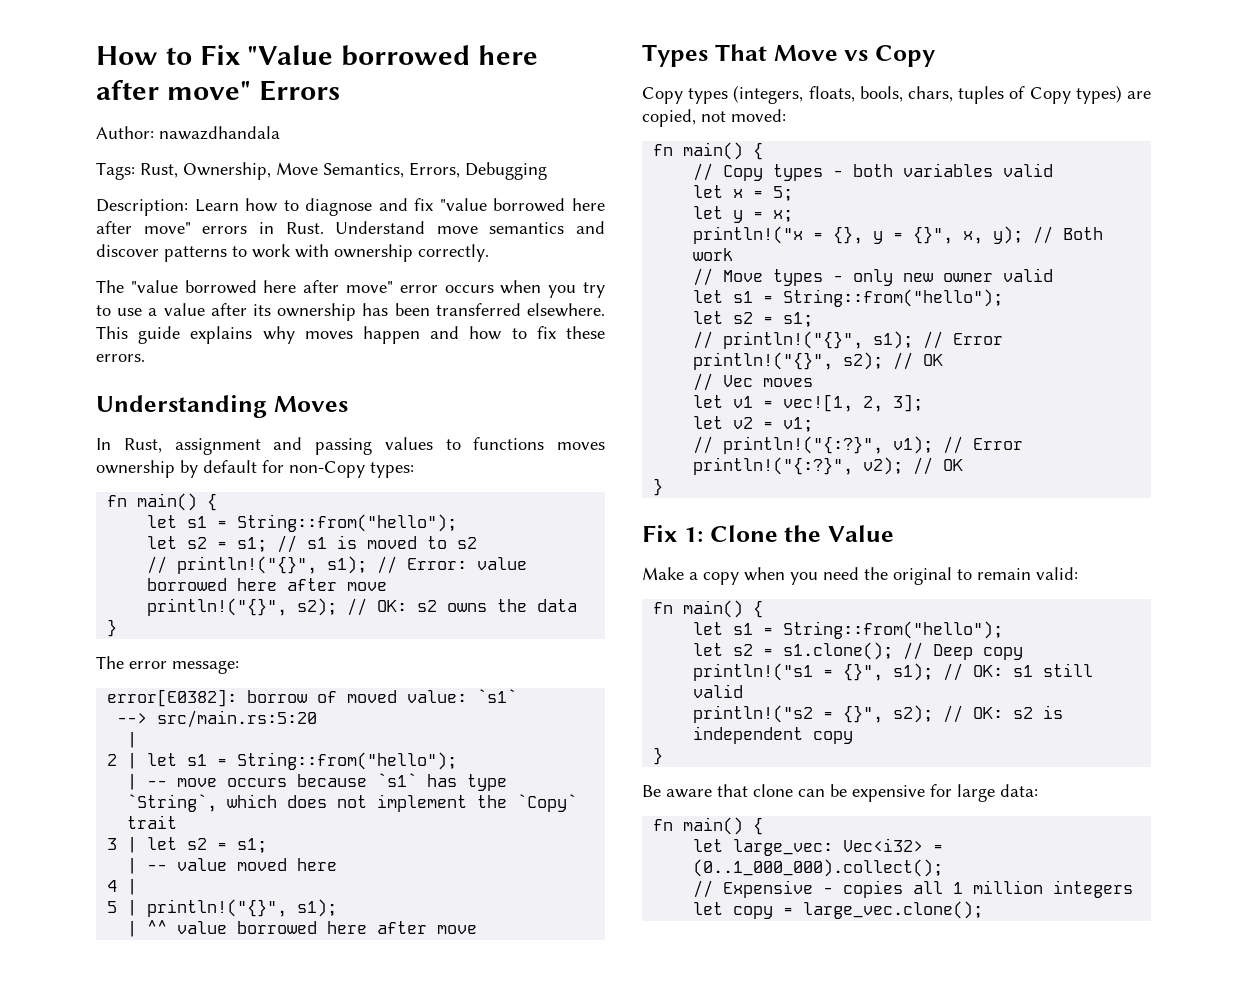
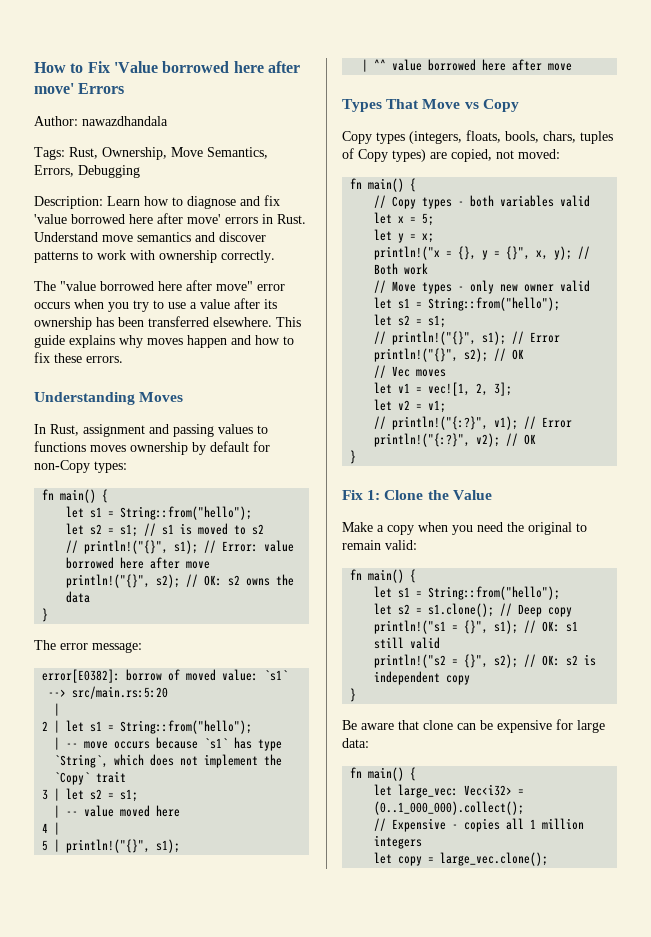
[247,45,539,66] [96,80,251,100] "Value borrowed here after move" -> [113,61,300,73] [34,83,74,94] 'Value borrowed here after move'
[439,198,605,212] [96,221,191,234] "value borrowed here after move" -> [34,213,221,224] 'value borrowed here after move'

